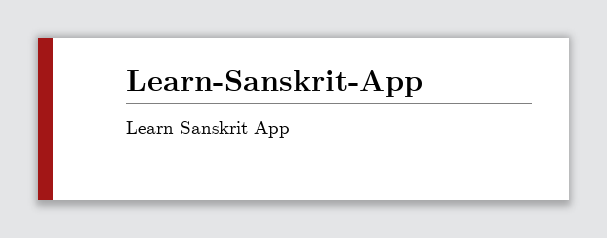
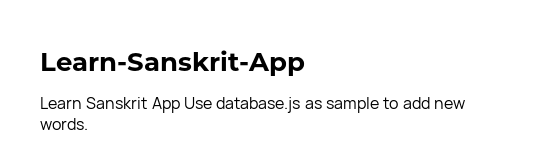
(290, 129) none -> [183,97,465,113] [40,118,88,130] Use database.js as sample to add new words.

